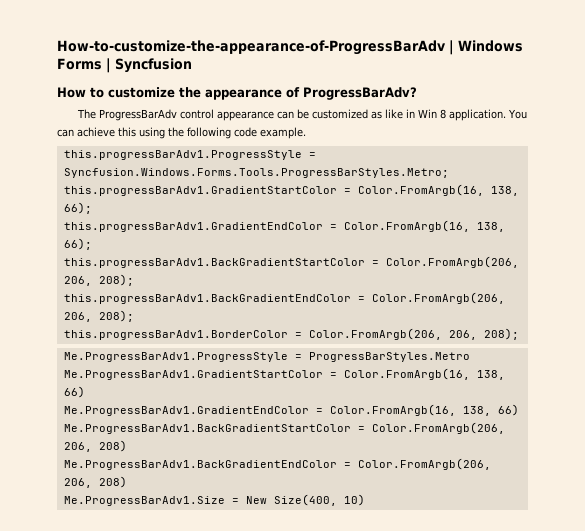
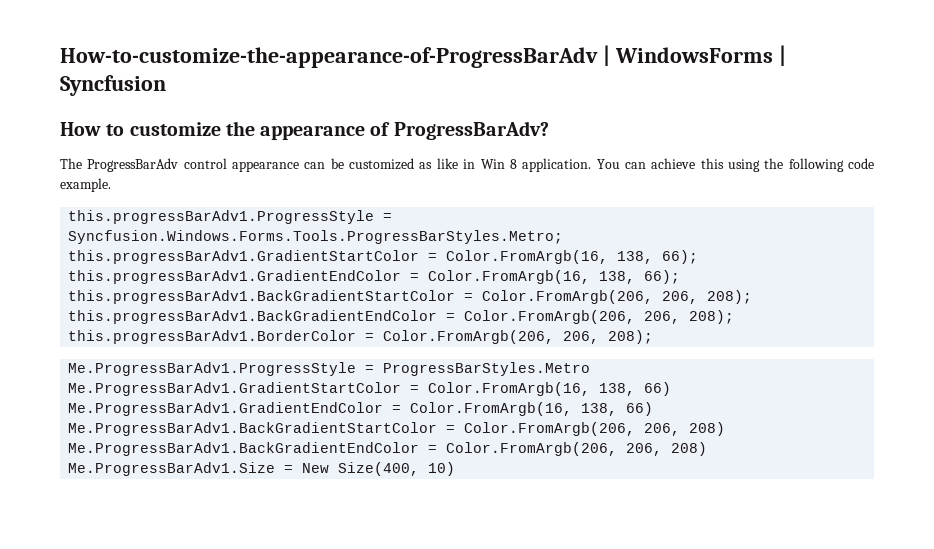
[458,40,523,52] [57,58,102,70] Windows Forms -> [614,47,773,63] WindowsForms

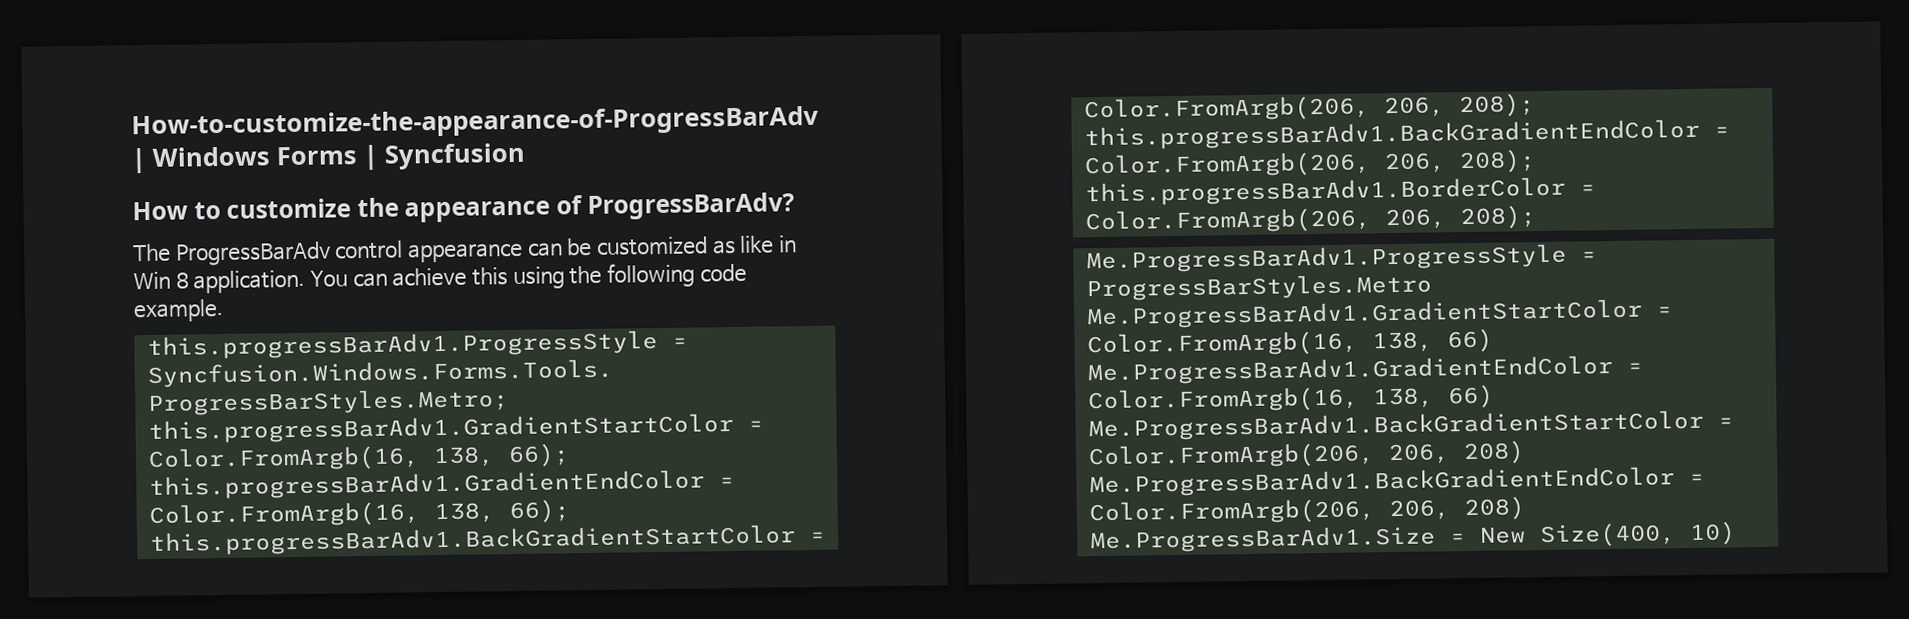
[614,47,773,63] WindowsForms -> [152,146,357,167] Windows Forms

